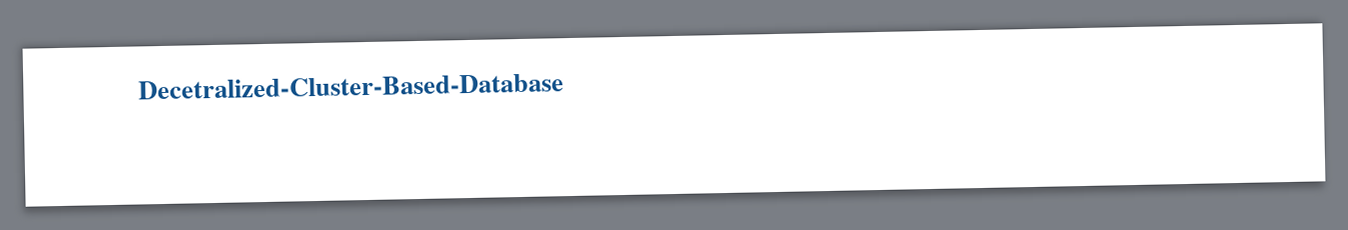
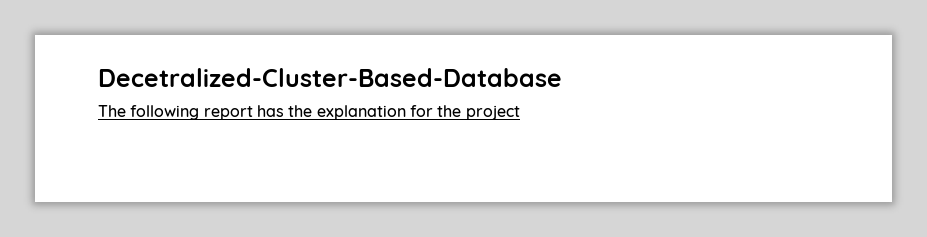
(564, 86) none -> [98,105,520,120] // The following report has the explanation for the project

